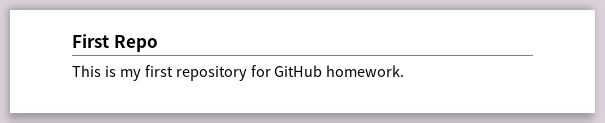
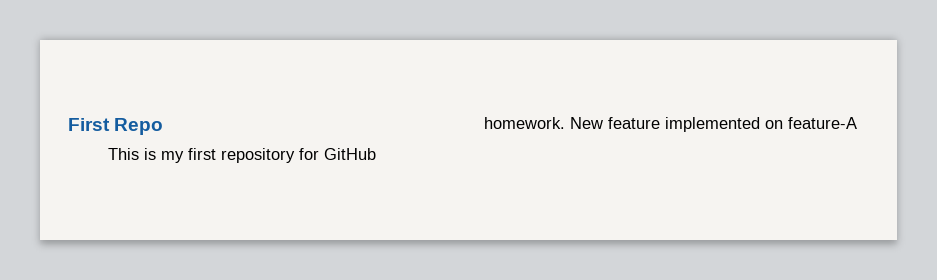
(405, 71) none -> [570,117,857,132] New feature implemented on feature-A

